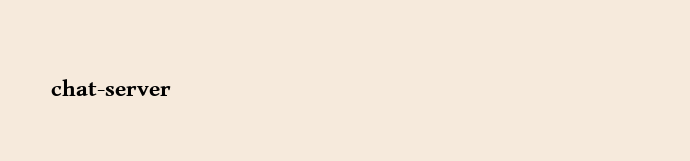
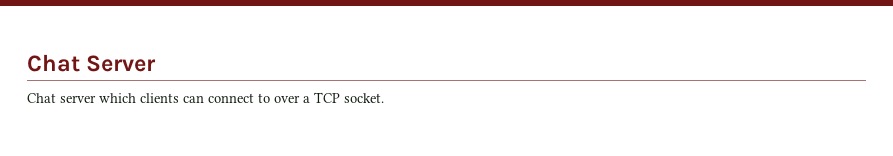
[51,79,171,96] chat-server -> [27,54,157,72] [27,92,384,103] Chat Server // Chat server which clients can connect to over a TCP socket.

